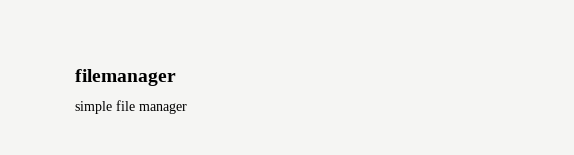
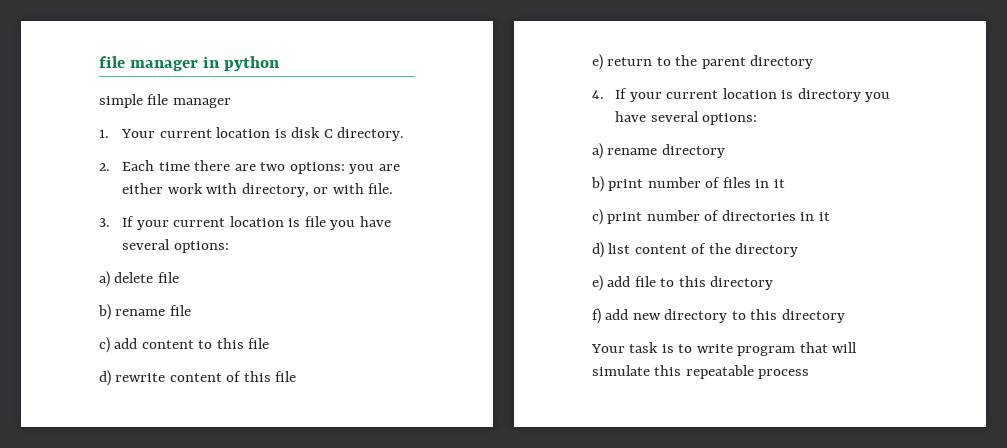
[75,69,176,86] filemanager -> [99,56,281,71] file manager in python
(187, 108) none -> [99,127,405,141] [99,160,400,174] [122,183,394,197] [99,216,391,230] [122,239,229,253] [99,271,179,287] [98,304,191,320] [99,337,270,353] [99,370,297,386] [592,54,814,70] [592,88,891,102] [615,111,758,125] [592,143,725,159] [591,176,785,192] [592,209,830,225] [592,242,799,258] [592,275,774,291] [592,308,845,324] [591,342,858,356] [592,365,810,379] // 1. Your current location is disk C directory. // 2. Each time there are two options: you are either work with directory, or with file. // 3. If your current location is file you have several options: // a) delete file // b) rename file // c) add content to this file // d) rewrite content of this file // e) return to the parent directory // 4. If your current location is directory you have several options: // a) rename directory // b) print number of files in it // c) print number of directories in it // d) list content of the directory // e) add file to this directory // f) add new directory to this directory // Your task is to write program that will simulate this repeatable process

